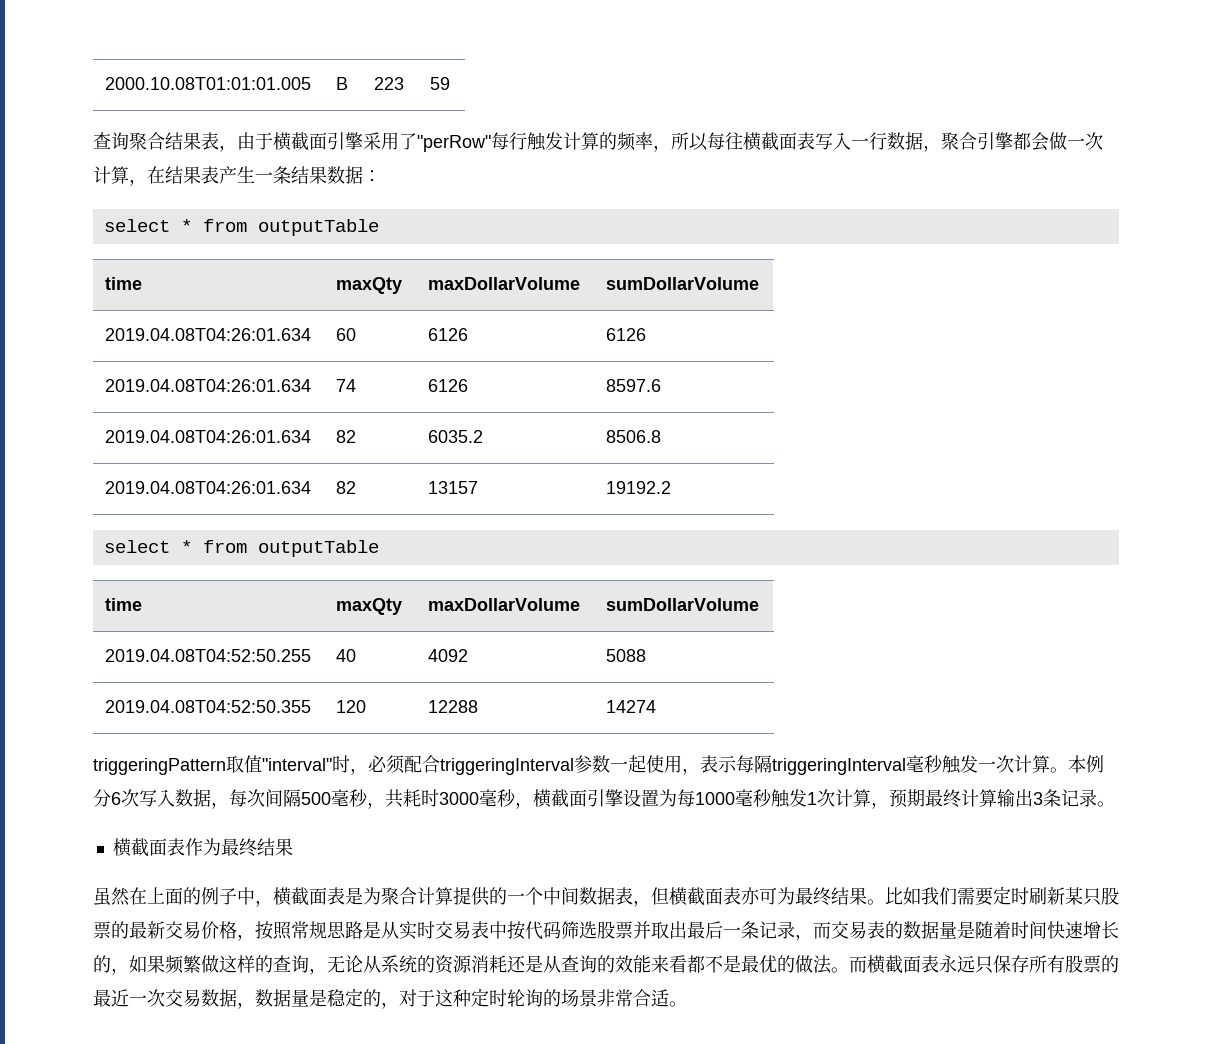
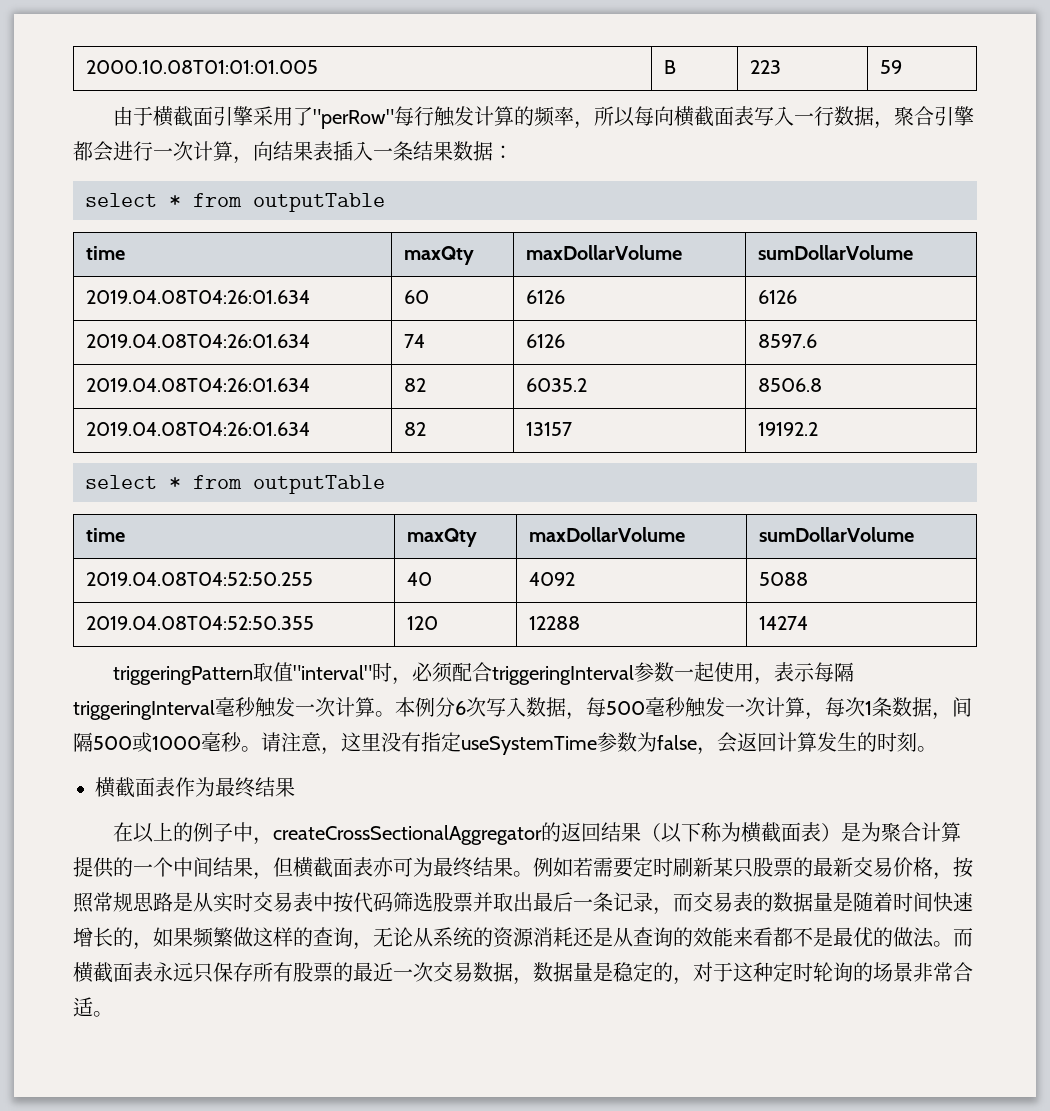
[93,132,237,152] 查询聚合结果表， -> (902, 67) none
[725,132,743,150] 往 -> [654,106,675,126] 向
[1049,132,1103,150] [93,166,255,186] 做一次计算，在结果表产生 -> [113,141,373,164] 进行一次计算，向结果表插入
[247,789,301,807] 次间隔 -> (606, 707) none
[367,789,1097,809] ，共耗时3000毫秒，横截面引擎设置为每1000毫秒触发1次计算，预期最终计算输出3条记录 -> [685,697,972,720] [73,732,917,755] 触发一次计算，每次1条数据，间隔500或1000毫秒。请注意，这里没有指定useSystemTime参数为false，会返回计算发生的时刻
[93,887,345,907] 虽然在上面的例子中，横截面表 -> [113,822,842,845] 在以上的例子中，createCrossSectionalAggregator的返回结果（以下称为横截面表）
[579,887,633,905] 数据表 -> [213,857,253,877] 结果
[885,887,957,905] 比如我们 -> [533,857,593,877] 例如若

